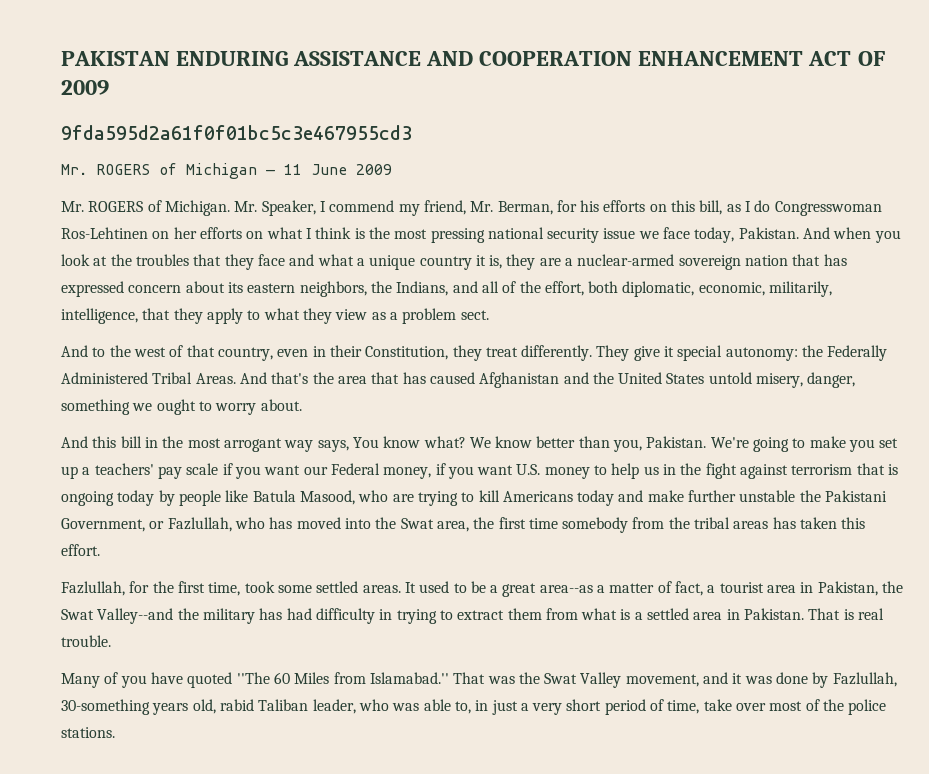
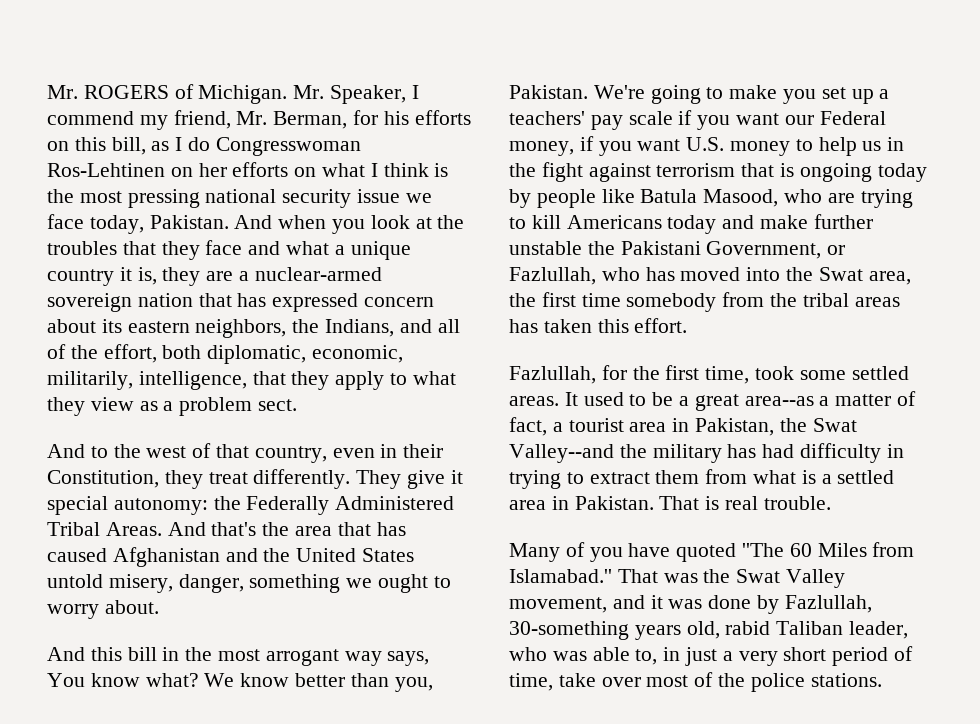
[61,51,885,66] [61,80,109,95] [61,125,412,140] [61,163,392,179] PAKISTAN ENDURING ASSISTANCE AND COOPERATION ENHANCEMENT ACT OF 2009 // 9fda595d2a61f0f01bc5c3e467955cd3 // Mr. ROGERS of Michigan — 11 June 2009 // -> (47, 92) none

